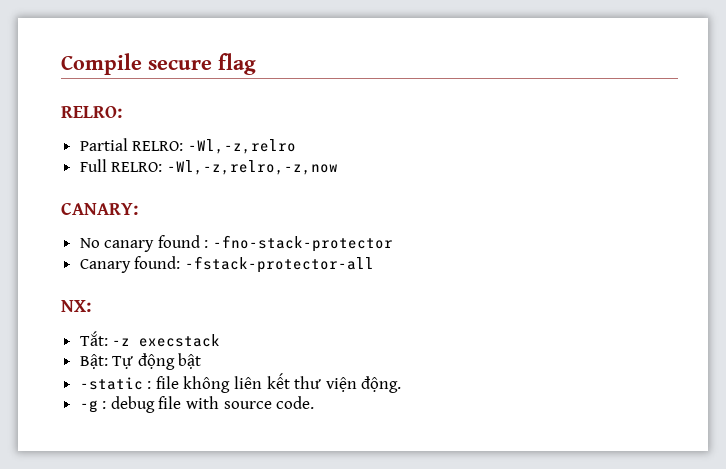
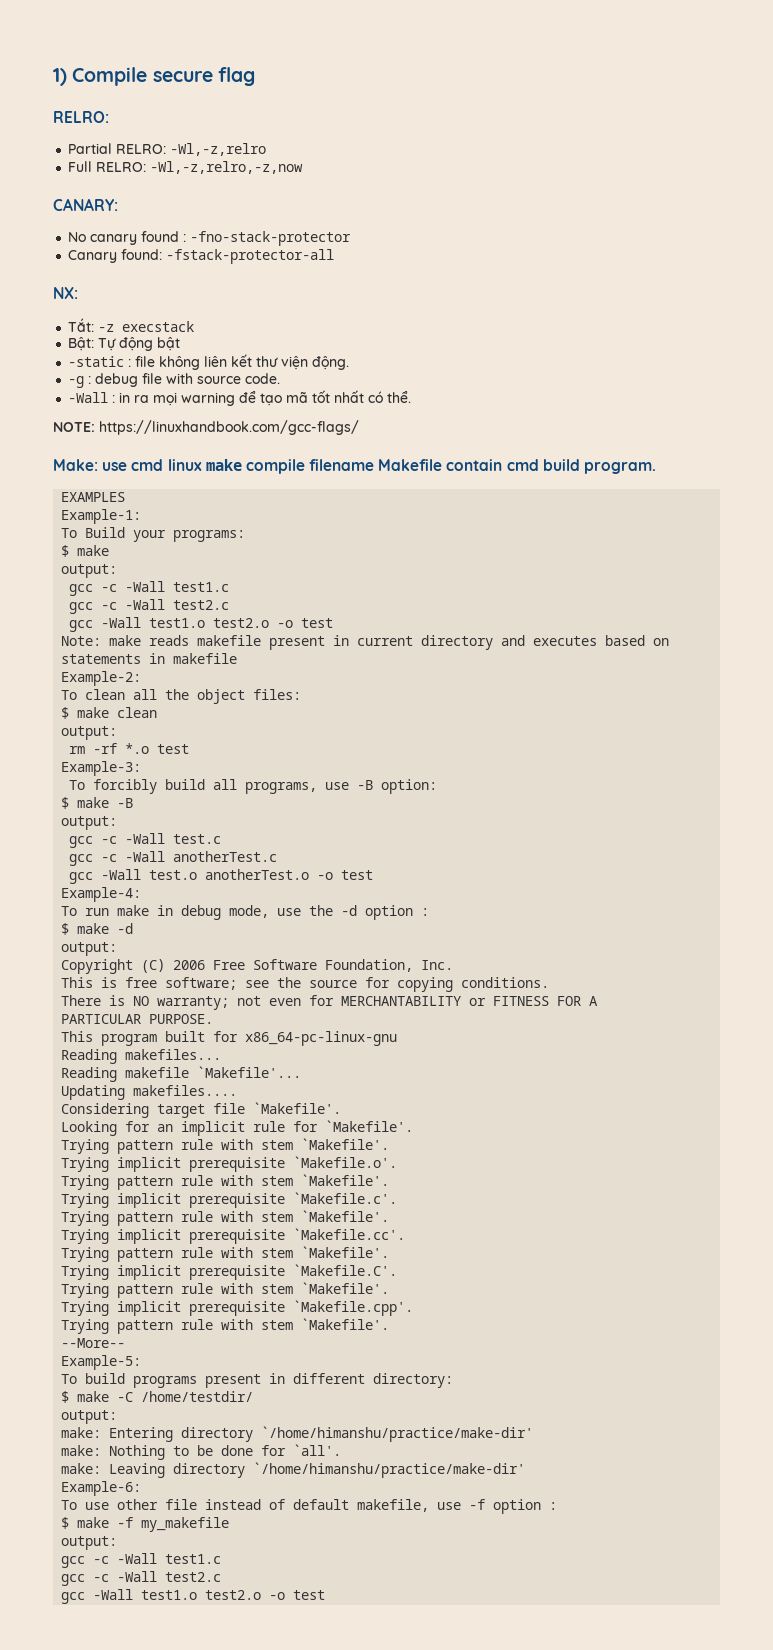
(61, 64) none -> [53,68,67,86] 1)
(315, 402) none -> [68,390,412,406] [53,420,359,435] [53,459,657,474] [61,492,126,502] [61,509,142,524] [61,527,246,542] [61,545,110,557] [61,564,118,578] [69,581,230,596] [69,599,230,614] [69,617,334,632] [61,635,670,650] [61,653,238,664] [61,671,142,686] [61,689,302,704] [61,707,158,719] [61,726,118,740] [69,743,190,754] [61,761,142,776] [69,779,438,794] [61,797,134,809] [61,816,118,830] [69,833,222,848] [69,851,278,866] [69,869,374,884] [61,887,142,902] [61,905,430,920] [61,923,134,935] [61,942,118,956] [61,959,454,974] [61,977,550,992] [61,995,599,1010] [61,1014,214,1024] [61,1031,398,1046] [61,1049,222,1064] [61,1066,302,1082] [61,1085,238,1100] [61,1102,342,1118] [61,1120,414,1136] [61,1138,390,1154] [61,1156,398,1172] [61,1174,390,1190] [61,1192,398,1208] [61,1210,390,1226] [61,1228,406,1244] [61,1246,390,1262] [61,1264,398,1280] [61,1282,390,1298] [61,1300,414,1316] [61,1318,390,1334] [61,1338,126,1348] [61,1355,142,1370] [61,1373,454,1388] [61,1391,254,1403] [61,1410,118,1424] [61,1426,534,1442] [61,1444,342,1460] [61,1462,526,1478] [61,1481,142,1496] [61,1499,558,1514] [61,1517,230,1532] [61,1536,118,1550] [61,1553,222,1568] [61,1571,222,1586] [61,1589,326,1604] // -Wall : in ra mọi warning để tạo mã tốt nhất có thể. // NOTE: https://linuxhandbook.com/gcc-flags/ // Make: use cmd linux make compile filename Makefile contain cmd build program. // EXAMPLES // Example-1: // To Build your programs: // $ make // output: // gcc -c -Wall test1.c // gcc -c -Wall test2.c // gcc -Wall test1.o test2.o -o test // Note: make reads makefile present in current directory and executes based on statements in makefile // Example-2: // To clean all the object files: // $ make clean // output: // rm -rf *.o test // Example-3: // To forcibly build all programs, use -B option: // $ make -B // output: // gcc -c -Wall test.c // gcc -c -Wall anotherTest.c // gcc -Wall test.o anotherTest.o -o test // Example-4: // To run make in debug mode, use the -d option : // $ make -d // output: // Copyright (C) 2006 Free Software Foundation, Inc. // This is free software; see the source for copying conditions. // There is NO warranty; not even for MERCHANTABILITY or FITNESS FOR A // PARTICULAR PURPOSE. // This program built for x86_64-pc-linux-gnu // Reading makefiles... // Reading makefile `Makefile'... // Updating makefiles.... // Considering target file `Makefile'. // Looking for an implicit rule for `Makefile'. // Trying pattern rule with stem `Makefile'. // Trying implicit prerequisite `Makefile.o'. // Trying pattern rule with stem `Makefile'. // Trying implicit prerequisite `Makefile.c'. // Trying pattern rule with stem `Makefile'. // Trying implicit prerequisite `Makefile.cc'. // Trying pattern rule with stem `Makefile'. // Trying implicit prerequisite `Makefile.C'. // Trying pattern rule with stem `Makefile'. // Trying implicit prerequisite `Makefile.cpp'. // Trying pattern rule with stem `Makefile'. // --More-- // Example-5: // To build programs present in different directory: // $ make -C /home/testdir/ // output: // make: Entering directory `/home/himanshu/practice/make-dir' // make: Nothing to be done for `all'. // make: Leaving directory `/home/himanshu/practice/make-dir' // Example-6: // To use other file instead of default makefile, use -f option : // $ make -f my_makefile // output: // gcc -c -Wall test1.c // gcc -c -Wall test2.c // gcc -Wall test1.o test2.o -o test

